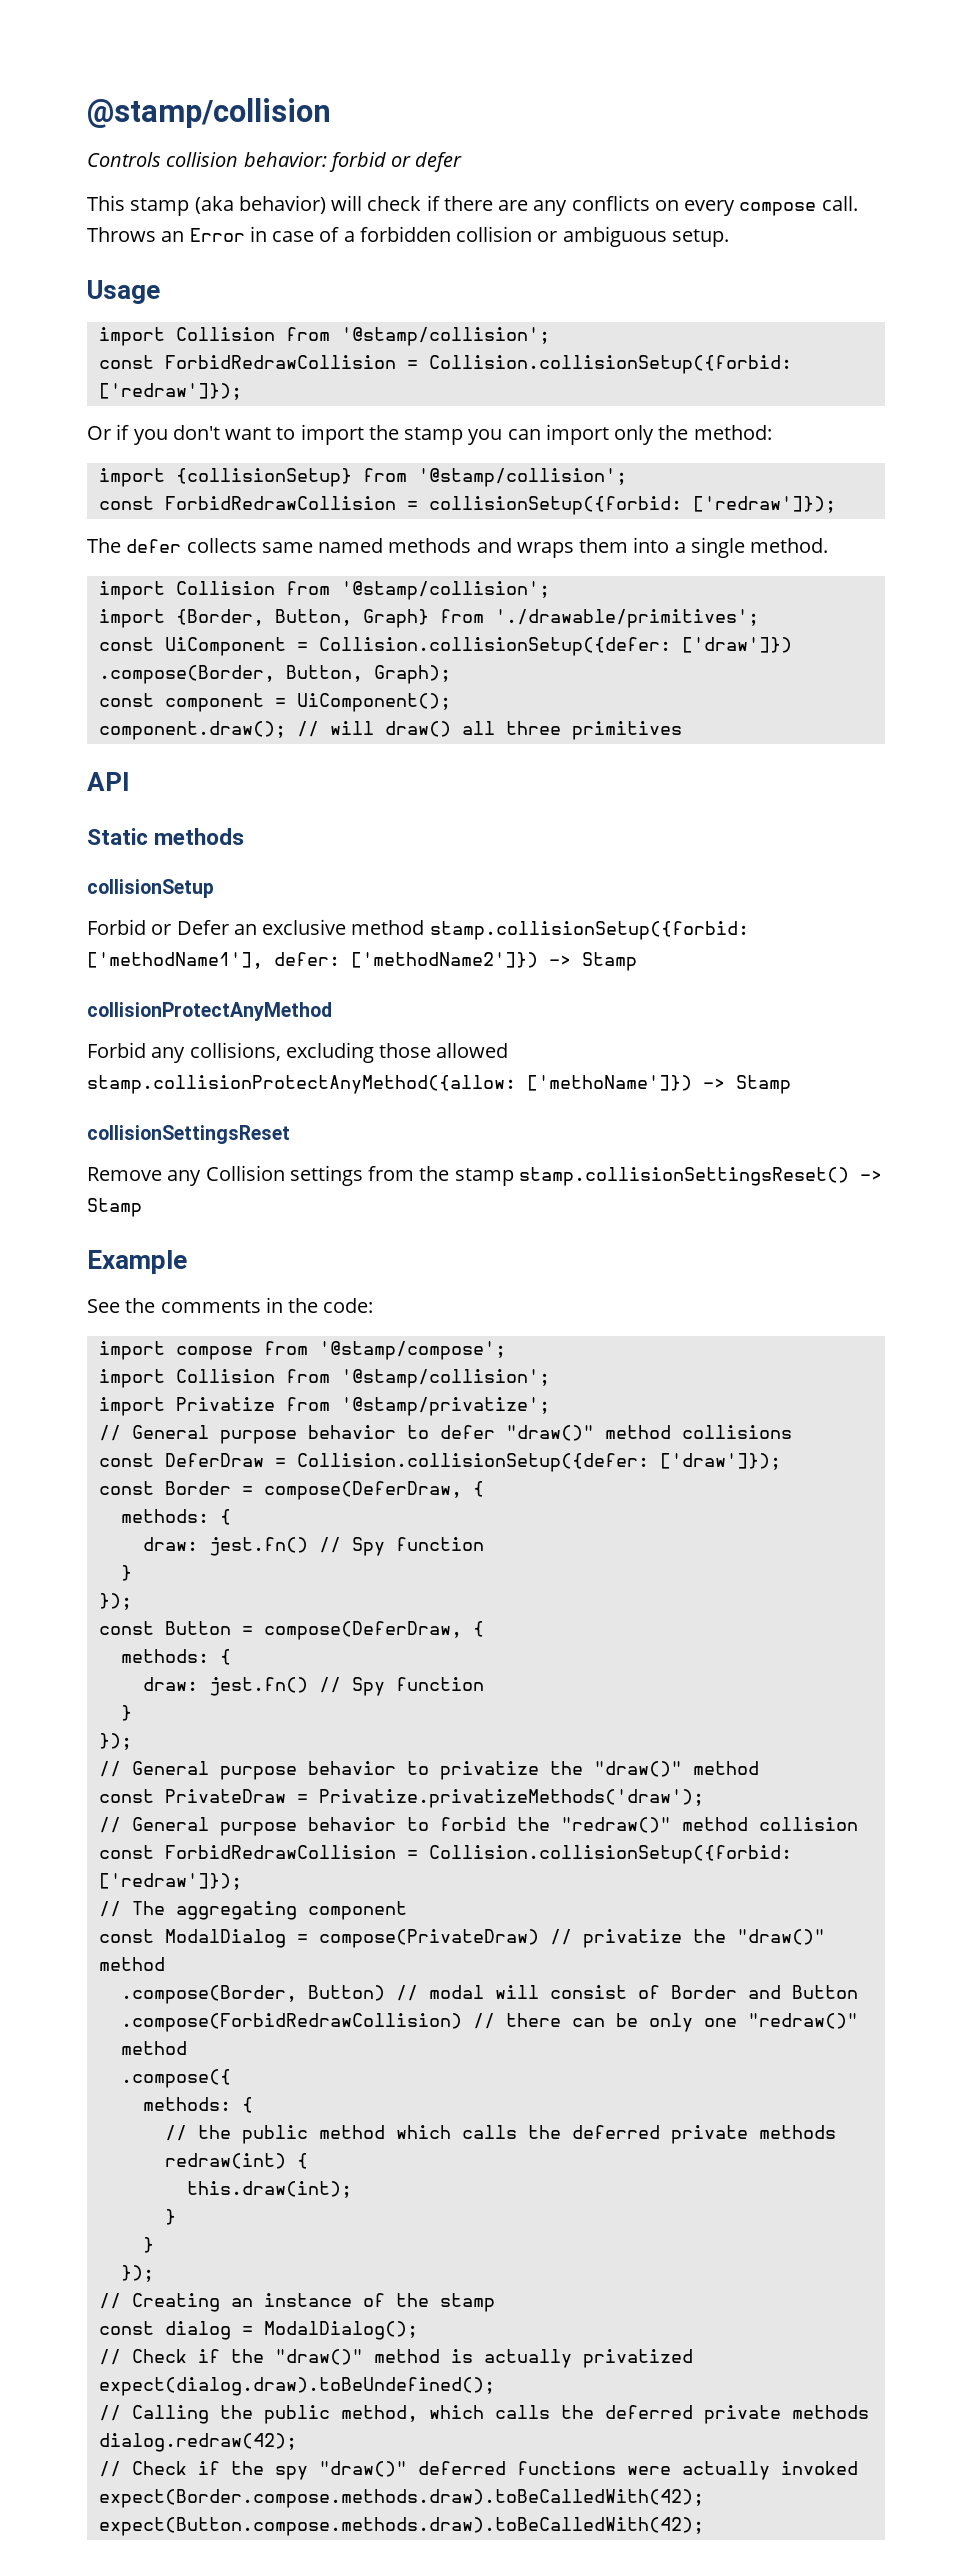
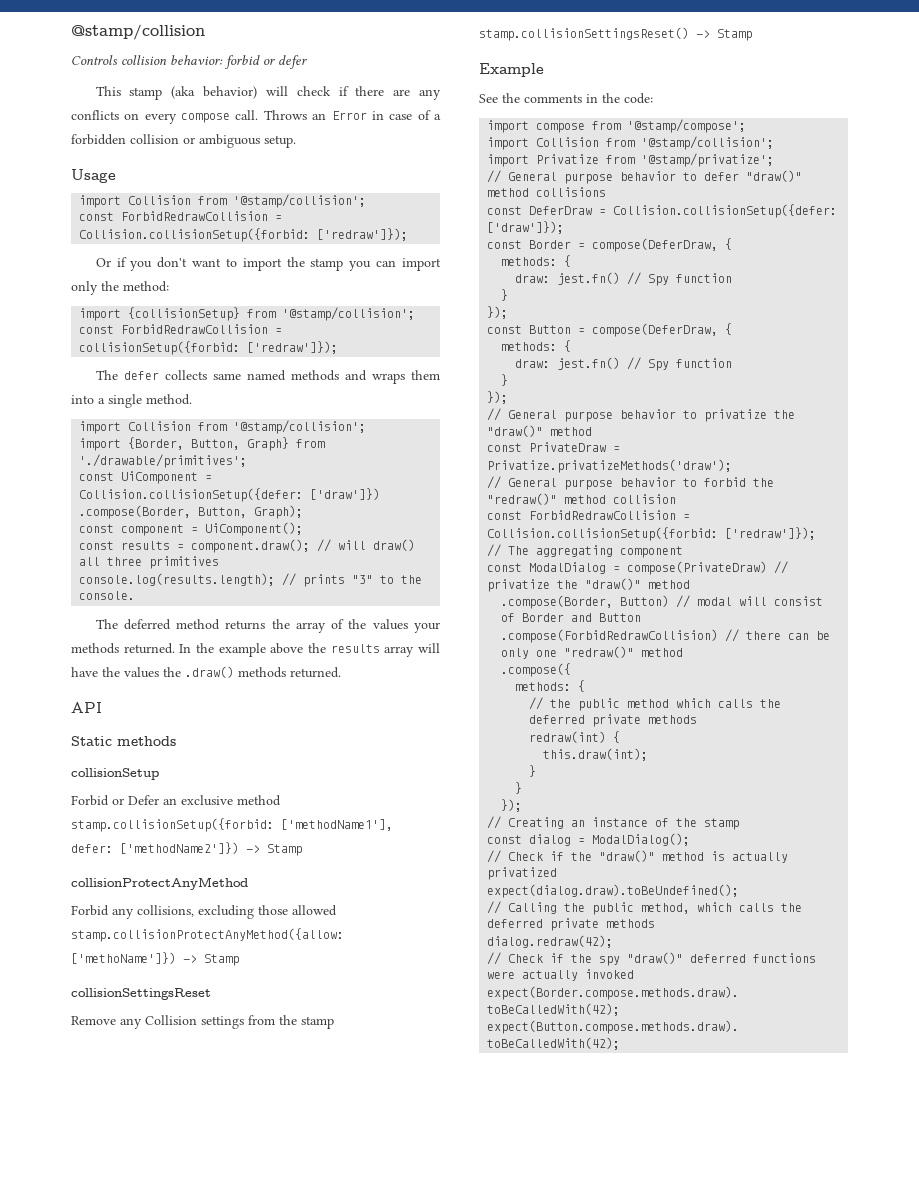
(451, 702) none -> [79,541,185,550] const results =
(682, 730) none -> [79,573,423,587] [79,591,136,600] [95,619,441,633] [71,643,440,657] [71,666,341,678] // console.log(results.length); // prints "3" to the console. // The deferred method returns the array of the values your methods returned. In the example above the results array will have the values the .draw() methods returned.

